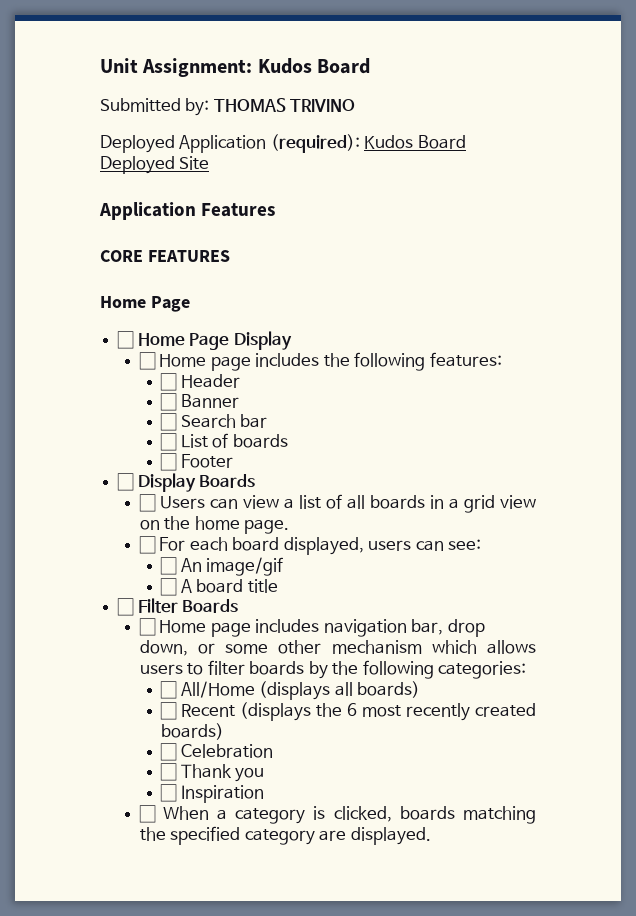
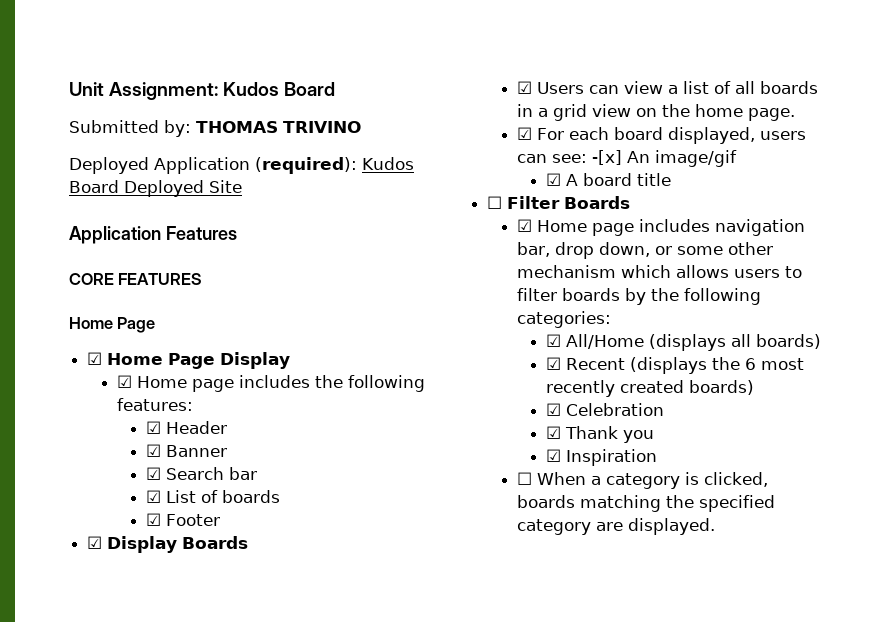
[117,331,135,349] ☐ -> [87,352,103,365] ☑
[138,352,156,370] ☐ -> [116,375,132,388] ☑
[160,373,178,391] ☐ -> [146,421,162,434] ☑
[160,393,178,411] ☐ -> [146,444,162,457] ☑
[160,413,178,431] ☐ -> [146,467,162,480] ☑
[160,433,178,451] ☐ -> [146,490,162,503] ☑
[160,453,178,471] ☐ -> [146,513,162,526] ☑
[117,473,135,491] ☐ -> [87,536,103,549] ☑
[138,494,156,512] ☐ -> [516,81,532,94] ☑
[138,536,156,554] ☐ -> [516,127,532,140] ☑
[160,557,178,575] // ☐ -> [591,150,622,165] -[x]
[160,578,178,596] ☐ -> [546,173,562,186] ☑
[138,618,156,636] ☐ -> [516,219,532,232] ☑
[160,681,178,699] ☐ -> [546,334,562,347] ☑
[160,702,178,720] ☐ -> [546,357,562,370] ☑
[160,743,178,761] ☐ -> [546,403,562,416] ☑
[160,763,178,781] ☐ -> [546,426,562,439] ☑
[160,784,178,802] ☐ -> [546,449,562,462] ☑

